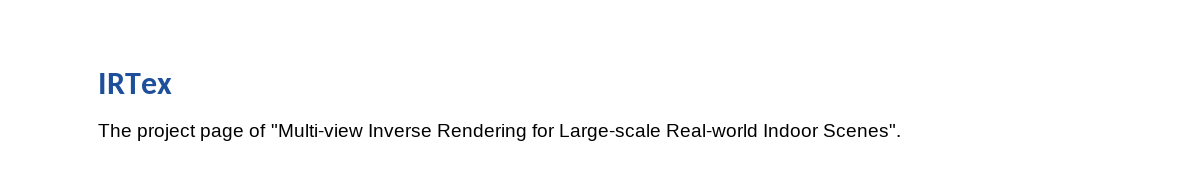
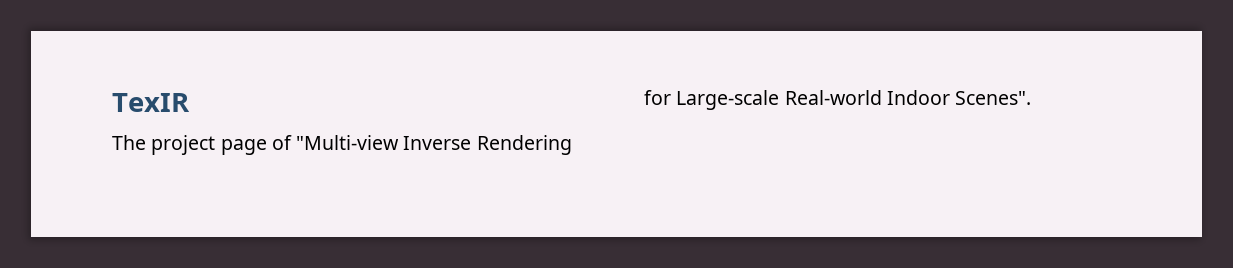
[98,73,172,94] IRTex -> [112,93,190,112] TexIR

